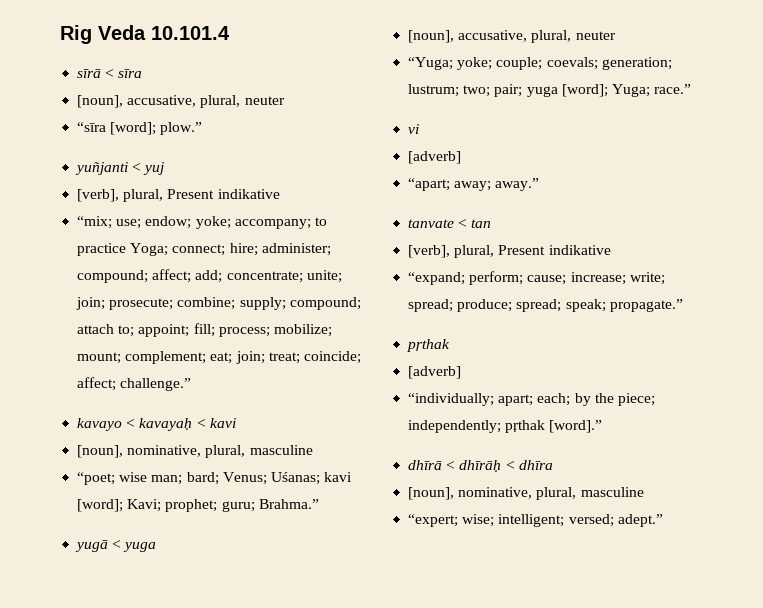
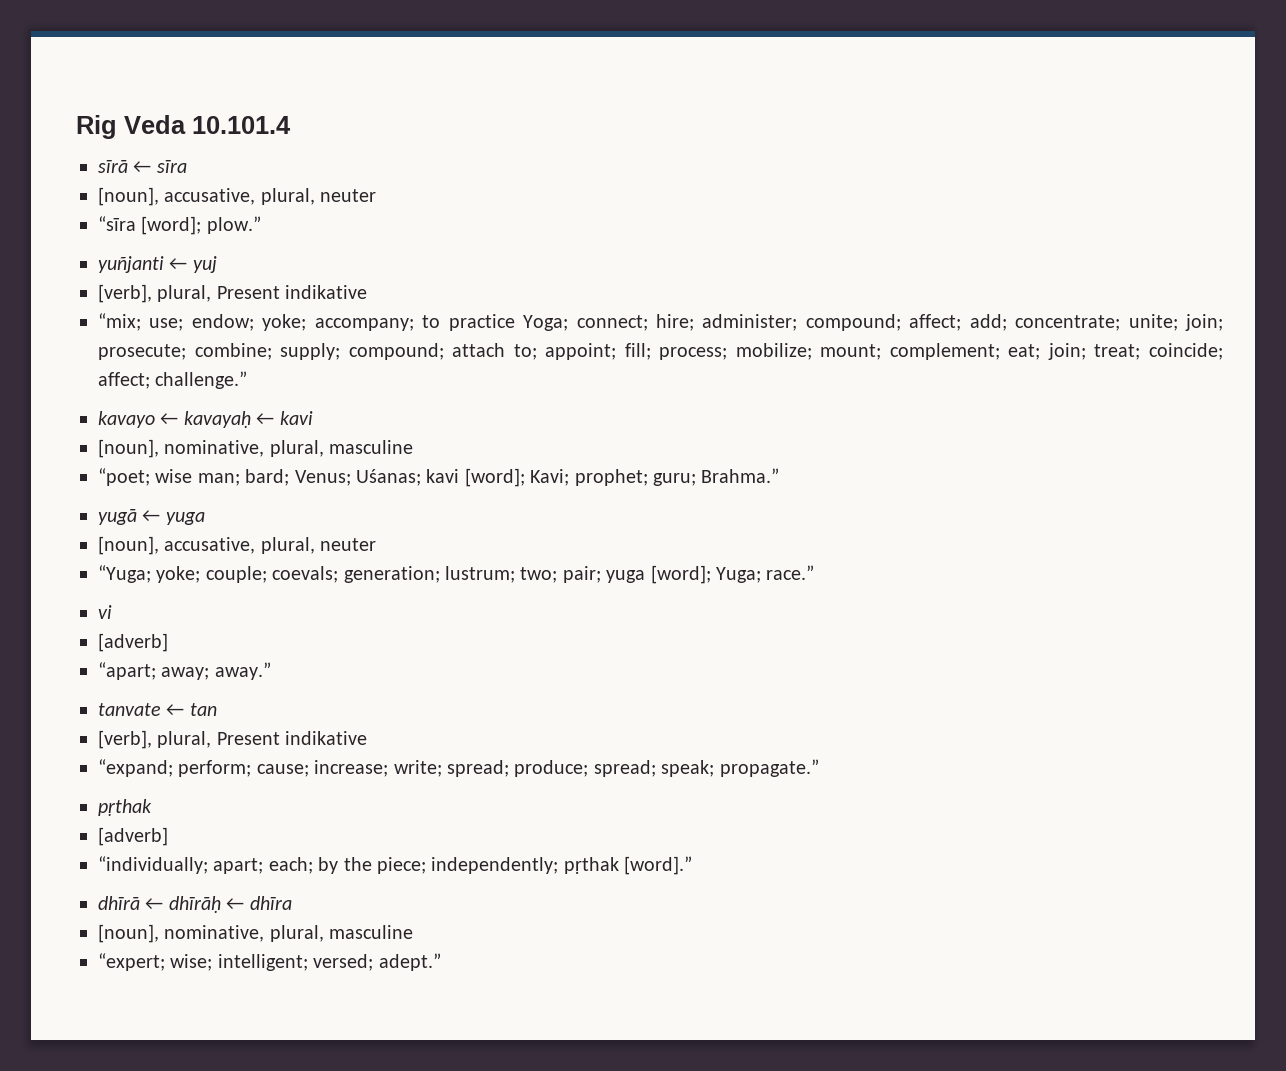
[105,69,115,78] < -> [133,161,152,173] ←
[132,163,142,172] < -> [169,258,188,270] ←
[126,418,206,431] < kavayaḥ < -> [160,411,275,428] ← kavayaḥ ←
[112,540,122,549] < -> [142,510,161,522] ←
[458,219,468,228] < -> [166,704,185,716] ←
[446,460,515,472] < dhīrāḥ < -> [145,896,245,913] ← dhīrāḥ ←

